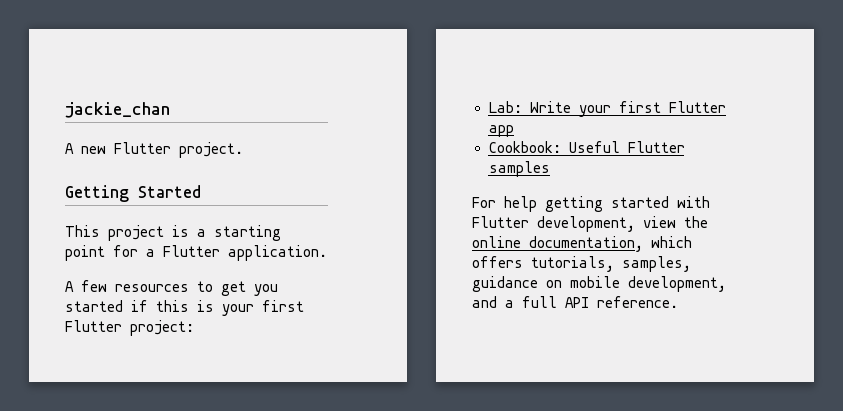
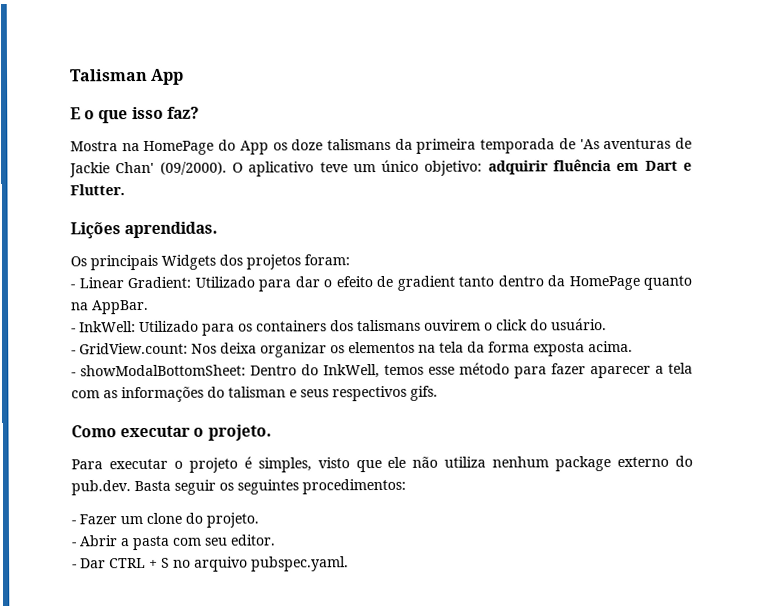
[65,102,170,118] [65,142,243,158] [65,185,201,202] [65,225,281,241] [65,245,327,261] [65,280,278,296] [65,300,304,316] [65,320,194,336] [488,101,726,117] [488,125,514,137] [488,141,685,153] [488,161,550,177] [472,196,710,212] [472,216,708,232] [472,236,692,252] [472,256,691,272] [472,276,726,292] [472,296,678,308] jackie_chan // A new Flutter project. // Getting Started // This project is a starting point for a Flutter application. // A few resources to get you started if this is your first Flutter project: // Lab: Write your first Flutter app // Cookbook: Useful Flutter samples // For help getting started with Flutter development, view the online documentation, which offers tutorials, samples, guidance on mobile development, and a full API reference. -> [70,68,185,85] [70,106,200,124] [70,137,692,155] [69,159,692,178] [70,184,125,196] [70,221,219,240] [70,254,350,271] [70,275,692,292] [70,299,149,315] [71,318,607,336] [71,340,633,358] [71,362,693,379] [71,385,438,403] [71,424,272,441] [71,455,694,473] [71,478,406,496] [71,512,259,528] [71,534,276,551] [72,556,349,572] Talisman App // E o que isso faz? // Mostra na HomePage do App os doze talismans da primeira temporada de 'As aventuras de Jackie Chan' (09/2000). O aplicativo teve um único objetivo: adquirir fluência em Dart e Flutter. // Lições aprendidas. // Os principais Widgets dos projetos foram: // - Linear Gradient: Utilizado para dar o efeito de gradient tanto dentro da HomePage quanto na AppBar. // - InkWell: Utilizado para os containers dos talismans ouvirem o click do usuário. // - GridView.count: Nos deixa organizar os elementos na tela da forma exposta acima. // - showModalBottomSheet: Dentro do InkWell, temos esse método para fazer aparecer a tela com as informações do talisman e seus respectivos gifs. // Como executar o projeto. // Para executar o projeto é simples, visto que ele não utiliza nenhum package externo do pub.dev. Basta seguir os seguintes procedimentos: // - Fazer um clone do projeto. // - Abrir a pasta com seu editor. // - Dar CTRL + S no arquivo pubspec.yaml.

